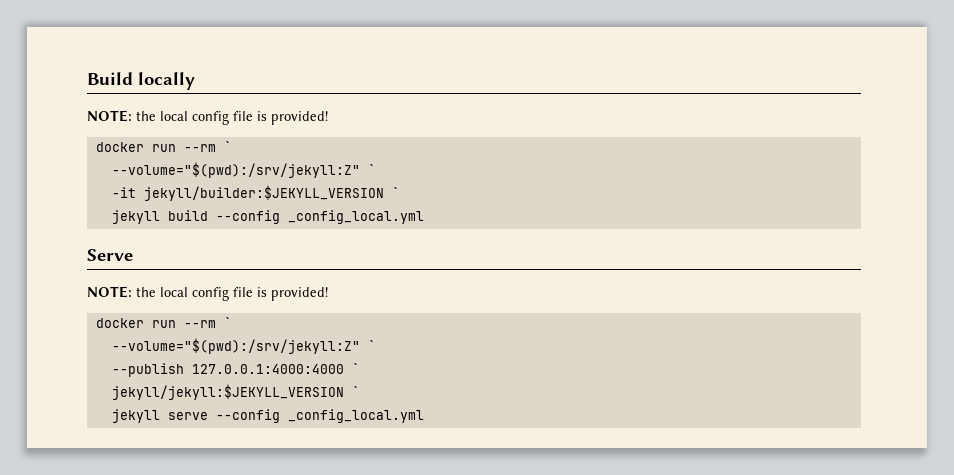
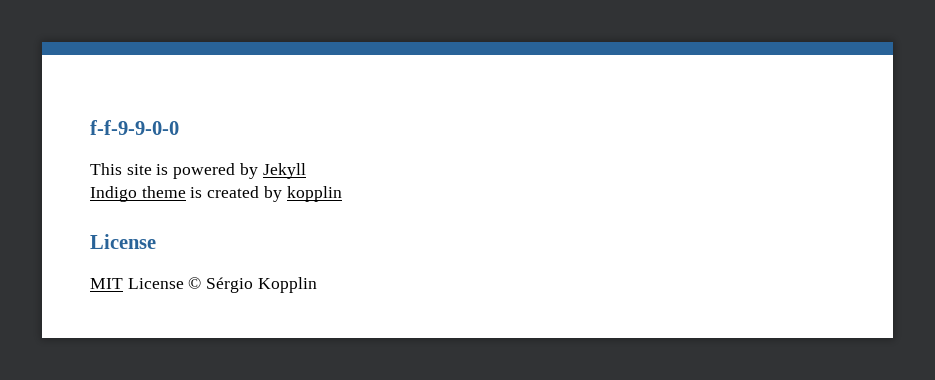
[87,72,195,90] [87,110,328,125] [95,141,232,152] [111,162,376,178] [111,185,400,201] [111,210,424,224] [87,249,133,261] [87,286,328,301] [95,317,232,328] [111,338,376,354] [111,363,360,377] [111,384,360,400] [111,409,424,423] Build locally // NOTE: the local config file is provided! // docker run --rm ` // --volume="$(pwd):/srv/jekyll:Z" ` // -it jekyll/builder:$JEKYLL_VERSION ` // jekyll build --config _config_local.yml // Serve // NOTE: the local config file is provided! // docker run --rm ` // --volume="$(pwd):/srv/jekyll:Z" ` // --publish 127.0.0.1:4000:4000 ` // jekyll/jekyll:$JEKYLL_VERSION ` // jekyll serve --config _config_local.yml -> [90,120,179,135] [90,163,306,179] [90,186,342,202] [90,234,156,249] [90,277,317,293] f-f-9-9-0-0 // This site is powered by Jekyll // Indigo theme is created by kopplin // License // MIT License © Sérgio Kopplin

